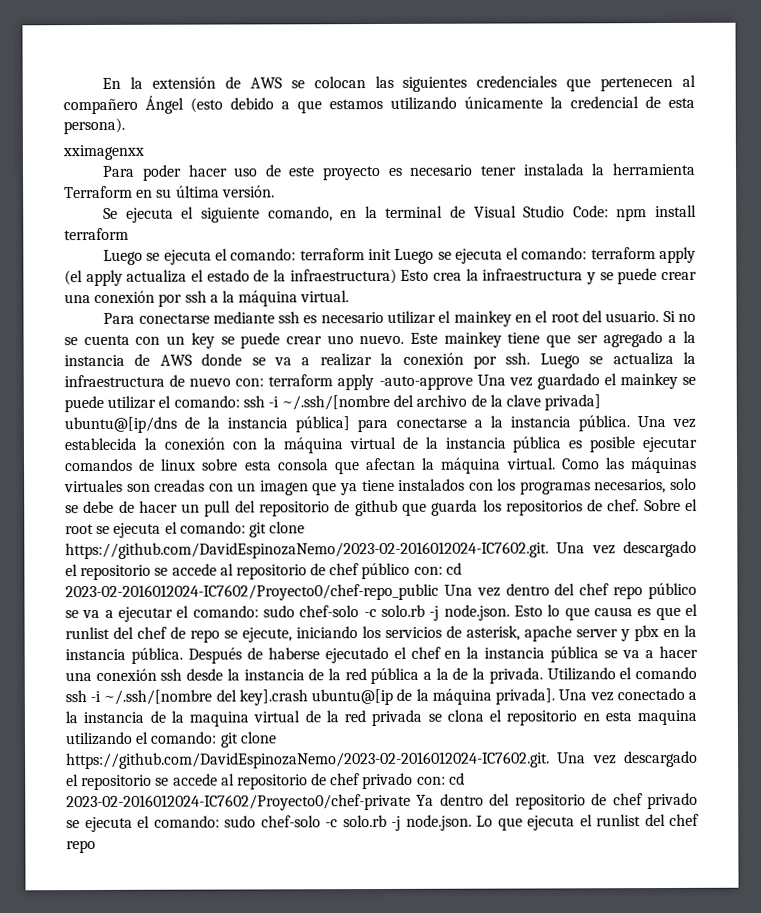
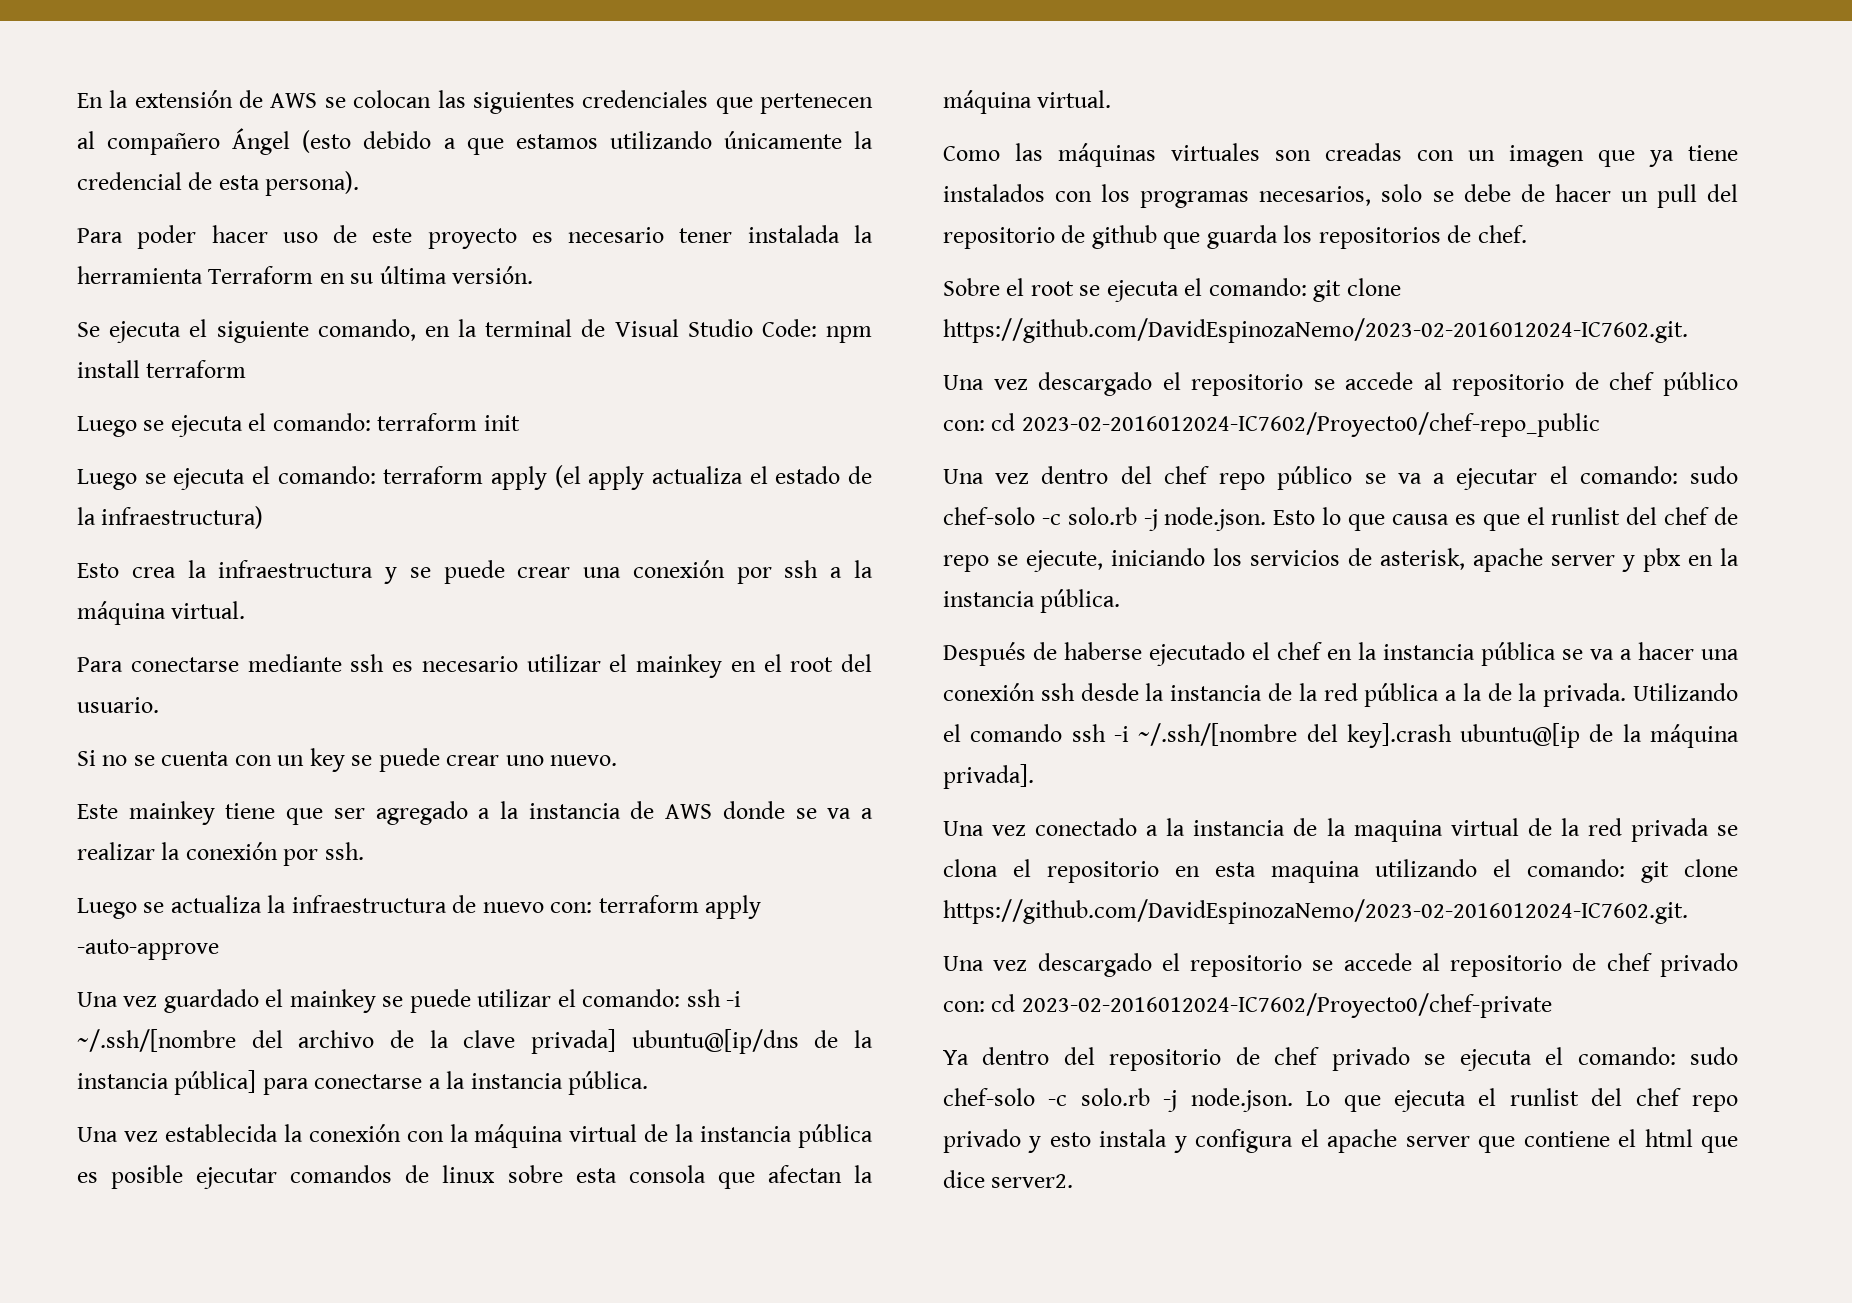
[62,144,144,161] // xximagenxx -> (360, 183) none
(392, 254) none -> (520, 423) //
(397, 276) none -> (264, 517) //
(660, 317) none -> (159, 705) //
(405, 339) none -> (618, 760) //
(531, 358) none -> (364, 851) //
(473, 383) none -> (219, 949) //
(630, 423) none -> (649, 1083) //
(556, 463) none -> (1112, 99) //
(640, 505) none -> (1527, 234) //
(549, 550) none -> (1688, 330) //
(439, 592) none -> (1600, 424) //
(183, 655) none -> (1121, 601) //
(556, 696) none -> (1034, 776) //
(550, 760) none -> (1688, 911) //
(411, 802) none -> (1552, 1005) //
(96, 846) none -> [943,1129,1738,1153] [943,1170,1074,1188] privado y esto instala y configura el apache server que contiene el html que dice server2.

